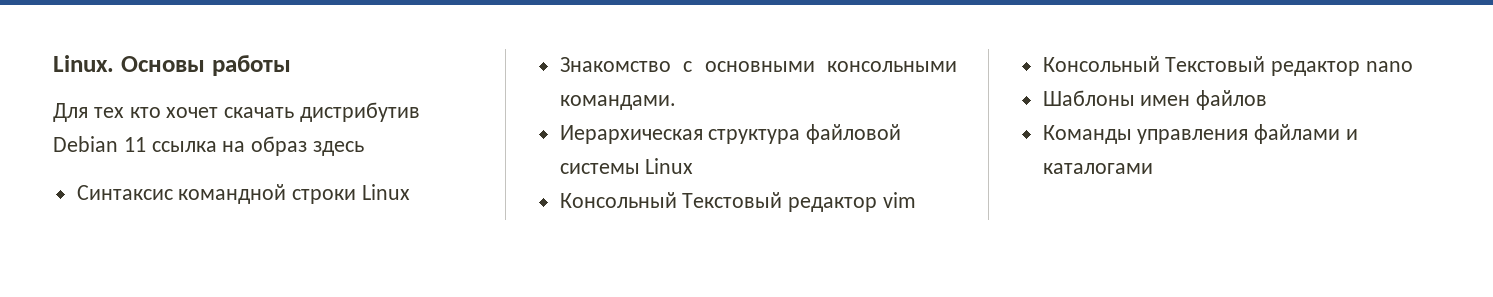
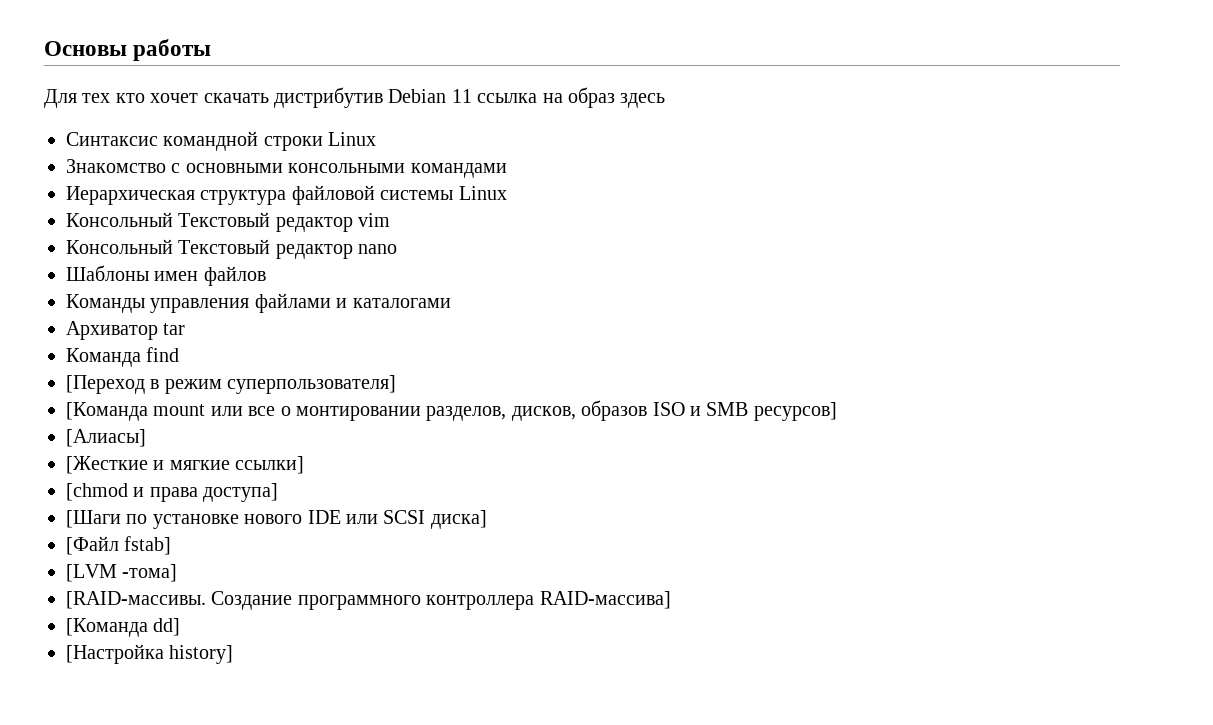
[53,55,114,72] Linux. -> (44, 48) none
[559,95,676,110] командами. -> [410,163,507,178] командами
(1153, 168) none -> [66,321,186,340] [66,347,180,367] [66,375,397,394] [66,400,837,421] [66,429,146,447] [66,456,305,474] [66,483,279,502] [66,510,487,529] [66,536,172,555] [66,564,178,582] [66,591,671,610] [66,618,181,637] [66,644,234,664] // Архиватор tar // Команда find // [Переход в режим суперпользователя] // [Команда mount или все о монтировании разделов, дисков, образов ISO и SMB ресурсов] // [Алиасы] // [Жесткие и мягкие ссылки] // [chmod и права доступа] // [Шаги по установке нового IDE или SCSI диска] // [Файл fstab] // [LVM -тома] // [RAID-массивы. Создание программного контроллера RAID-массива] // [Команда dd] // [Настройка history]

